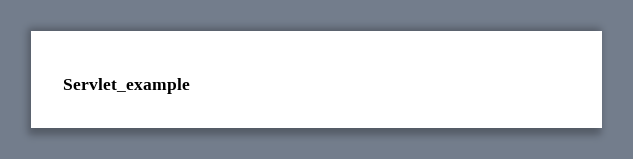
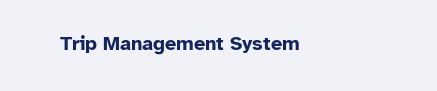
[63,78,190,94] Servlet_example -> [60,35,300,55] Trip Management System

